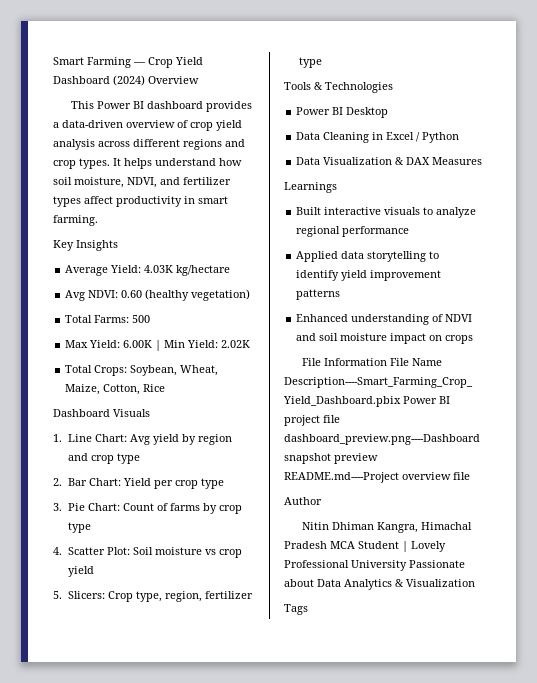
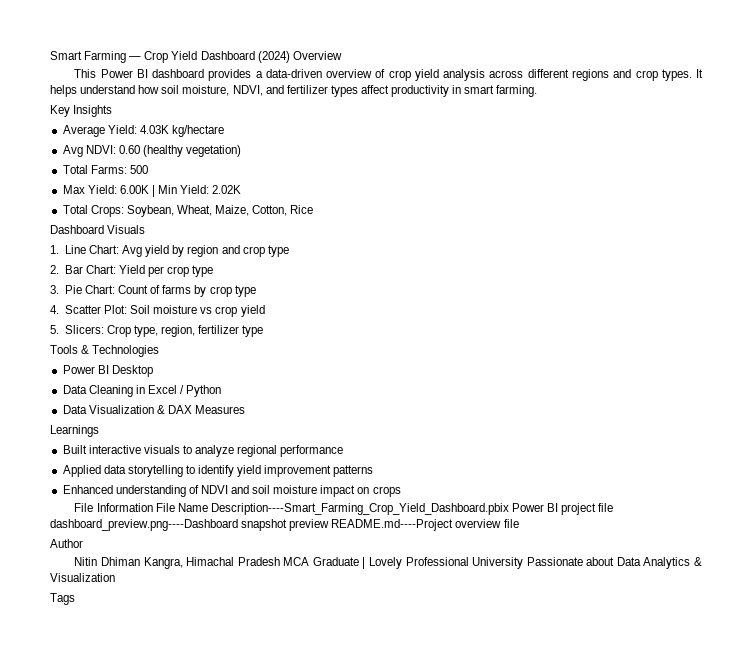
[358,541,399,549] Student -> [312,557,359,566] Graduate

